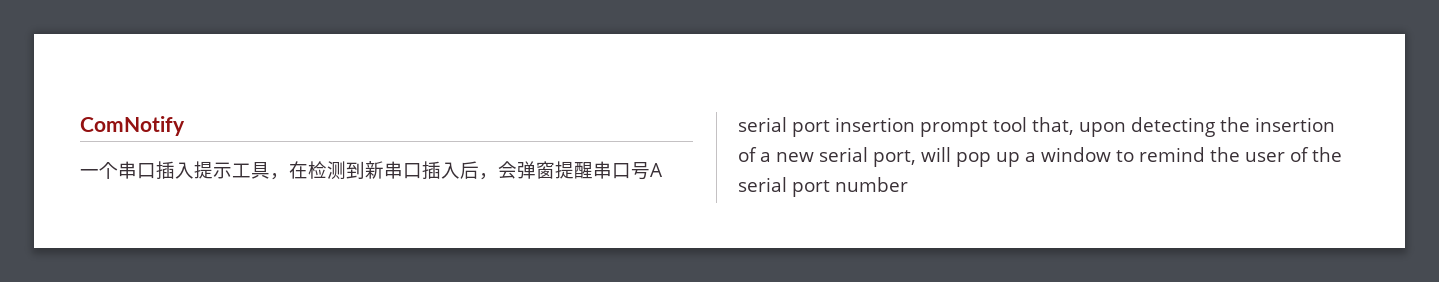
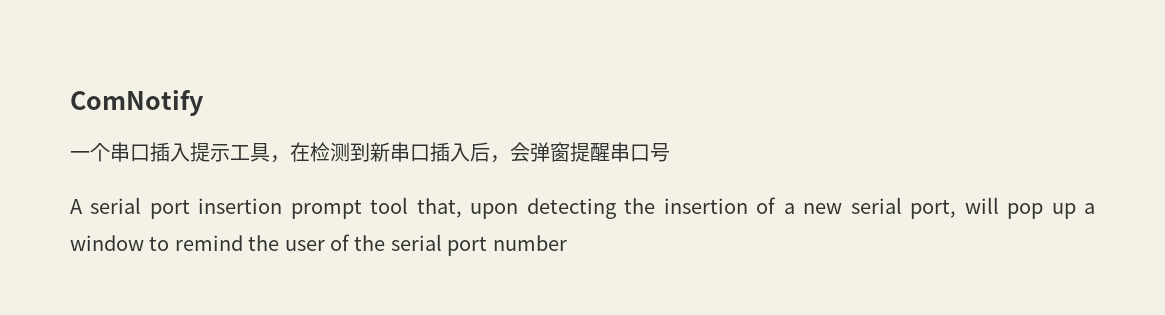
(650, 171) none -> (670, 152) //

